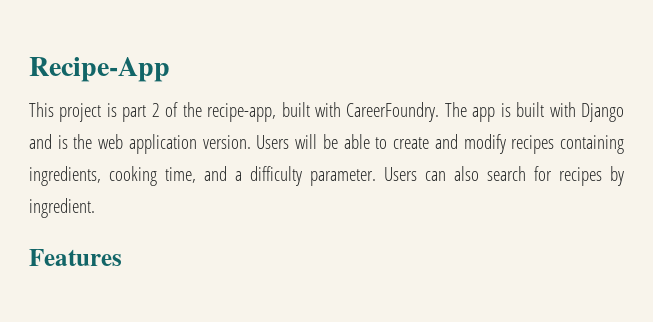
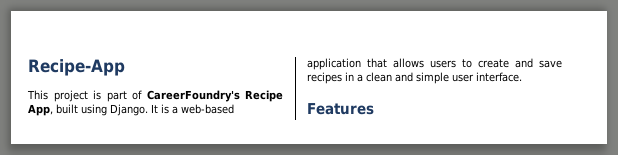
[151,102,624,122] [29,134,625,154] [29,166,624,186] [29,198,95,218] 2 of the recipe-app, built with CareerFoundry. The app is built with Django and is the web application version. Users will be able to create and modify recipes containing ingredients, cooking time, and a difficulty parameter. Users can also search for recipes by ingredient. -> [132,90,283,102] [28,104,234,116] [307,58,562,70] [307,72,522,84] of CareerFoundry's Recipe App, built using Django. It is a web-based application that allows users to create and save recipes in a clean and simple user interface.

